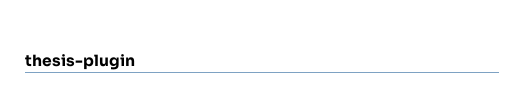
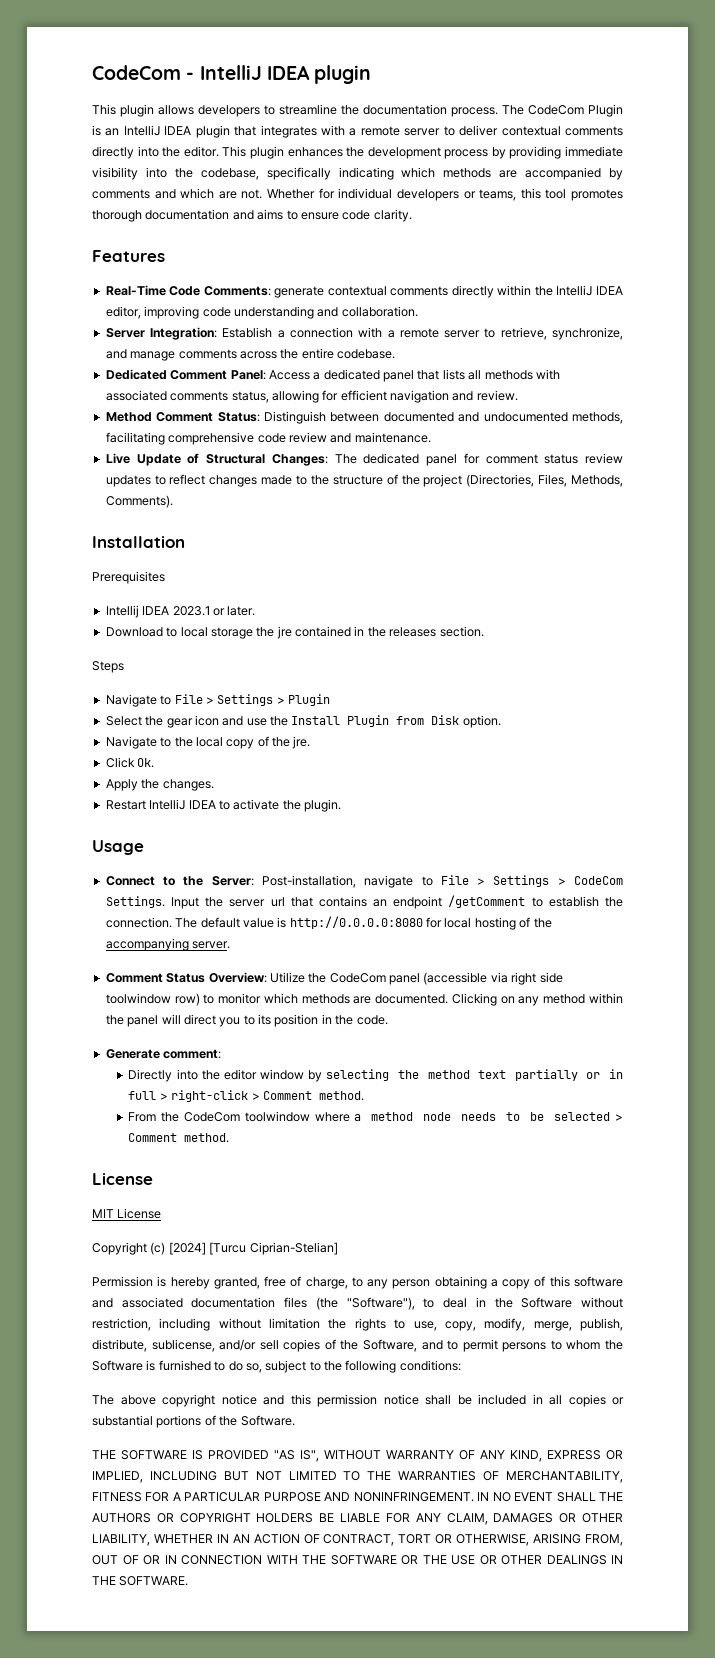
[25,54,135,70] thesis-plugin -> [92,65,372,84] [92,104,623,117] [92,125,623,138] [92,146,623,159] [92,167,623,180] [92,188,624,201] [92,209,412,222] [92,250,165,262] [105,285,623,298] [105,306,418,319] [105,327,623,340] [105,348,395,361] [105,369,560,382] [105,390,518,403] [105,411,623,424] [105,432,431,445] [105,453,623,466] [105,474,624,487] [105,495,173,508] [92,536,185,548] [92,571,165,584] [105,605,256,618] [105,626,484,639] [92,661,124,673] [105,694,330,707] [105,715,501,728] [105,736,311,749] [105,757,155,768] [105,779,214,791] [105,799,341,812] [92,840,144,855] [105,875,624,888] [105,895,623,909] [105,916,552,930] [105,938,231,951] [105,972,563,985] [105,993,623,1006] [105,1014,388,1027] [105,1049,222,1059] [128,1069,623,1082] [128,1090,364,1102] [128,1111,624,1122] [128,1133,230,1143] [92,1173,153,1185] [92,1208,162,1219] [92,1242,338,1255] [92,1276,623,1289] [92,1297,624,1310] [92,1318,623,1331] [92,1339,623,1352] [92,1360,461,1373] [92,1394,624,1407] [92,1415,295,1428] [92,1450,623,1462] [92,1471,624,1483] [92,1492,623,1502] [92,1513,623,1525] [92,1534,624,1546] [92,1555,623,1565] [92,1576,189,1586] CodeCom - IntelliJ IDEA plugin // This plugin allows developers to streamline the documentation process. The CodeCom Plugin is an IntelliJ IDEA plugin that integrates with a remote server to deliver contextual comments directly into the editor. This plugin enhances the development process by providing immediate visibility into the codebase, specifically indicating which methods are accompanied by comments and which are not. Whether for individual developers or teams, this tool promotes thorough documentation and aims to ensure code clarity. // Features // Real-Time Code Comments: generate contextual comments directly within the IntelliJ IDEA editor, improving code understanding and collaboration. // Server Integration: Establish a connection with a remote server to retrieve, synchronize, and manage comments across the entire codebase. // Dedicated Comment Panel: Access a dedicated panel that lists all methods with associated comments status, allowing for efficient navigation and review. // Method Comment Status: Distinguish between documented and undocumented methods, facilitating comprehensive code review and maintenance. // Live Update of Structural Changes: The dedicated panel for comment status review updates to reflect changes made to the structure of the project (Directories, Files, Methods, Comments). // Installation // Prerequisites // Intellij IDEA 2023.1 or later. // Download to local storage the jre contained in the releases section. // Steps // Navigate to File > Settings > Plugin // Select the gear icon and use the Install Plugin from Disk option. // Navigate to the local copy of the jre. // Click Ok. // Apply the changes. // Restart IntelliJ IDEA to activate the plugin. // Usage // Connect to the Server: Post-installation, navigate to File > Settings > CodeCom Settings. Input the server url that contains an endpoint /getComment to establish the connection. The default value is http://0.0.0.0:8080 for local hosting of the accompanying server. // Comment Status Overview: Utilize the CodeCom panel (accessible via right side toolwindow row) to monitor which methods are documented. Clicking on any method within the panel will direct you to its position in the code. // Generate comment: // Directly into the editor window by selecting the method text partially or in full > right-click > Comment method. // From the CodeCom toolwindow where a method node needs to be selected > Comment method. // License // MIT License // Copyright (c) [2024] [Turcu Ciprian-Stelian] // Permission is hereby granted, free of charge, to any person obtaining a copy of this software and associated documentation files (the "Software"), to deal in the Software without restriction, including without limitation the rights to use, copy, modify, merge, publish, distribute, sublicense, and/or sell copies of the Software, and to permit persons to whom the Software is furnished to do so, subject to the following conditions: // The above copyright notice and this permission notice shall be included in all copies or substantial portions of the Software. // THE SOFTWARE IS PROVIDED "AS IS", WITHOUT WARRANTY OF ANY KIND, EXPRESS OR IMPLIED, INCLUDING BUT NOT LIMITED TO THE WARRANTIES OF MERCHANTABILITY, FITNESS FOR A PARTICULAR PURPOSE AND NONINFRINGEMENT. IN NO EVENT SHALL THE AUTHORS OR COPYRIGHT HOLDERS BE LIABLE FOR ANY CLAIM, DAMAGES OR OTHER LIABILITY, WHETHER IN AN ACTION OF CONTRACT, TORT OR OTHERWISE, ARISING FROM, OUT OF OR IN CONNECTION WITH THE SOFTWARE OR THE USE OR OTHER DEALINGS IN THE SOFTWARE.

